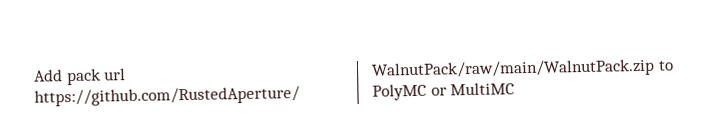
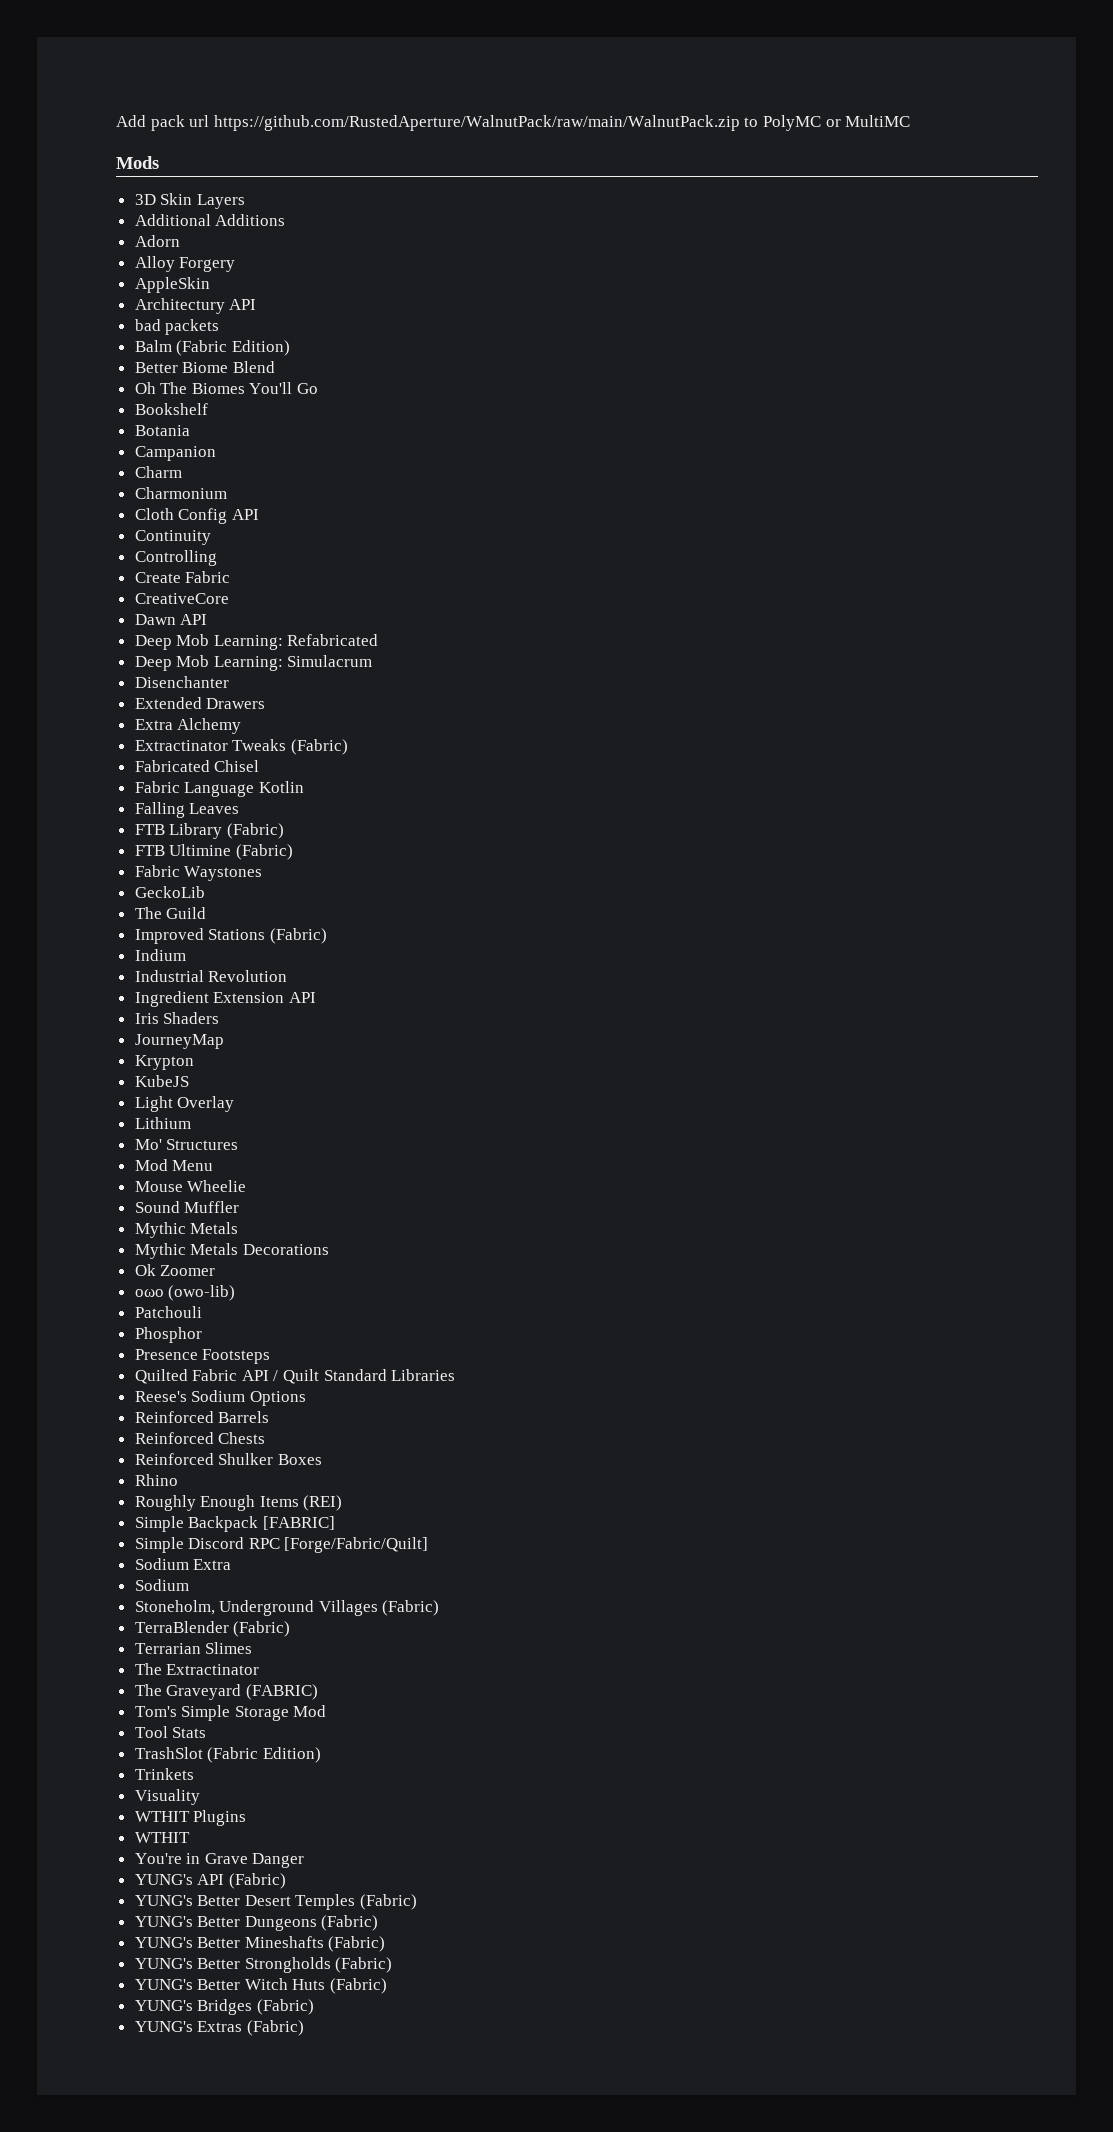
(516, 89) none -> [116,156,159,169] [134,193,245,209] [134,214,286,226] [134,235,180,247] [134,256,236,272] [134,277,210,293] [134,298,257,314] [134,319,220,335] [134,340,290,356] [134,361,275,373] [134,382,319,394] [134,403,208,415] [134,425,190,436] [134,446,216,461] [134,466,182,478] [134,487,227,499] [134,508,259,524] [134,530,211,545] [134,550,217,566] [134,571,231,583] [134,593,229,604] [134,614,208,625] [134,634,379,650] [134,655,373,671] [134,676,229,688] [134,697,266,709] [134,718,242,734] [134,739,348,755] [134,760,260,772] [134,781,304,797] [134,802,240,818] [134,823,284,839] [134,844,293,860] [134,865,263,881] [134,886,205,898] [134,907,207,919] [134,928,327,944] [134,949,186,961] [134,970,288,982] [134,991,316,1007] [134,1012,220,1024] [134,1034,224,1049] [134,1055,194,1070] [134,1075,189,1087] [134,1096,235,1112] [134,1117,191,1129] [134,1139,239,1150] [134,1159,214,1171] [134,1180,247,1192] [134,1201,240,1213] [134,1222,239,1238] [134,1243,329,1259] [134,1264,216,1276] [134,1285,236,1301] [134,1306,202,1318] [134,1327,202,1343] [134,1349,271,1364] [134,1369,456,1384] [134,1390,306,1406] [134,1411,270,1423] [134,1432,266,1444] [134,1453,322,1465] [134,1474,178,1486] [134,1495,343,1511] [134,1516,335,1532] [134,1537,429,1553] [134,1558,232,1570] [134,1579,189,1591] [134,1600,440,1616] [134,1621,291,1637] [134,1642,253,1654] [134,1663,260,1675] [134,1684,318,1700] [134,1705,327,1721] [134,1726,207,1738] [134,1747,321,1763] [134,1768,194,1780] [134,1789,200,1805] [134,1810,247,1826] [134,1832,190,1843] [134,1853,305,1868] [134,1873,286,1889] [134,1894,418,1910] [134,1915,379,1931] [134,1936,386,1952] [134,1957,393,1973] [134,1978,388,1994] [134,1999,314,2015] [134,2020,304,2036] // Mods // 3D Skin Layers // Additional Additions // Adorn // Alloy Forgery // AppleSkin // Architectury API // bad packets // Balm (Fabric Edition) // Better Biome Blend // Oh The Biomes You'll Go // Bookshelf // Botania // Campanion // Charm // Charmonium // Cloth Config API // Continuity // Controlling // Create Fabric // CreativeCore // Dawn API // Deep Mob Learning: Refabricated // Deep Mob Learning: Simulacrum // Disenchanter // Extended Drawers // Extra Alchemy // Extractinator Tweaks (Fabric) // Fabricated Chisel // Fabric Language Kotlin // Falling Leaves // FTB Library (Fabric) // FTB Ultimine (Fabric) // Fabric Waystones // GeckoLib // The Guild // Improved Stations (Fabric) // Indium // Industrial Revolution // Ingredient Extension API // Iris Shaders // JourneyMap // Krypton // KubeJS // Light Overlay // Lithium // Mo' Structures // Mod Menu // Mouse Wheelie // Sound Muffler // Mythic Metals // Mythic Metals Decorations // Ok Zoomer // oωo (owo-lib) // Patchouli // Phosphor // Presence Footsteps // Quilted Fabric API / Quilt Standard Libraries // Reese's Sodium Options // Reinforced Barrels // Reinforced Chests // Reinforced Shulker Boxes // Rhino // Roughly Enough Items (REI) // Simple Backpack [FABRIC] // Simple Discord RPC [Forge/Fabric/Quilt] // Sodium Extra // Sodium // Stoneholm, Underground Villages (Fabric) // TerraBlender (Fabric) // Terrarian Slimes // The Extractinator // The Graveyard (FABRIC) // Tom's Simple Storage Mod // Tool Stats // TrashSlot (Fabric Edition) // Trinkets // Visuality // WTHIT Plugins // WTHIT // You're in Grave Danger // YUNG's API (Fabric) // YUNG's Better Desert Temples (Fabric) // YUNG's Better Dungeons (Fabric) // YUNG's Better Mineshafts (Fabric) // YUNG's Better Strongholds (Fabric) // YUNG's Better Witch Huts (Fabric) // YUNG's Bridges (Fabric) // YUNG's Extras (Fabric)

